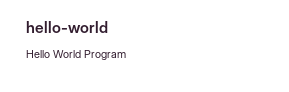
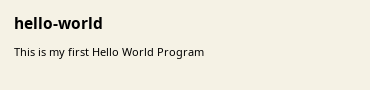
(108, 27) none -> [14,48,89,59] This is my first

